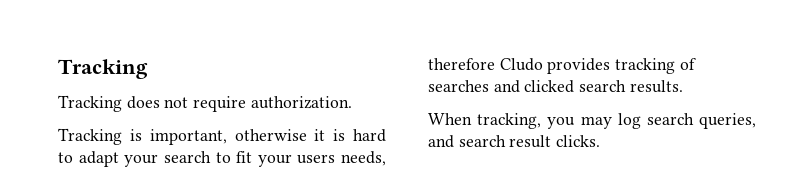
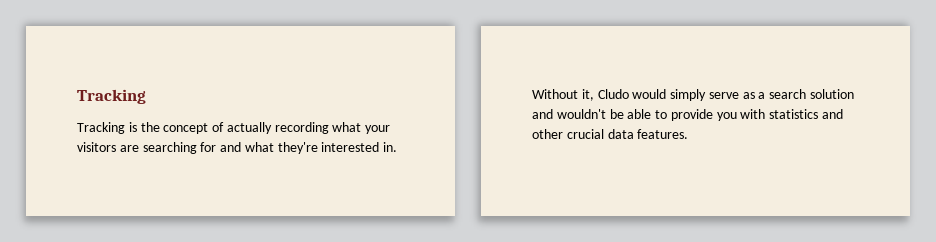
[126,96,352,112] [58,128,386,145] [58,151,386,167] [428,58,696,74] [428,80,683,93] [428,113,756,129] [428,135,601,148] does not require authorization. // Tracking is important, otherwise it is hard to adapt your search to fit your users needs, therefore Cludo provides tracking of searches and clicked search results. // When tracking, you may log search queries, and search result clicks. -> [128,122,391,134] [77,142,398,154] [532,89,855,101] [532,109,844,121] [532,129,689,139] is the concept of actually recording what your visitors are searching for and what they're interested in. Without it, Cludo would simply serve as a search solution and wouldn't be able to provide you with statistics and other crucial data features.

